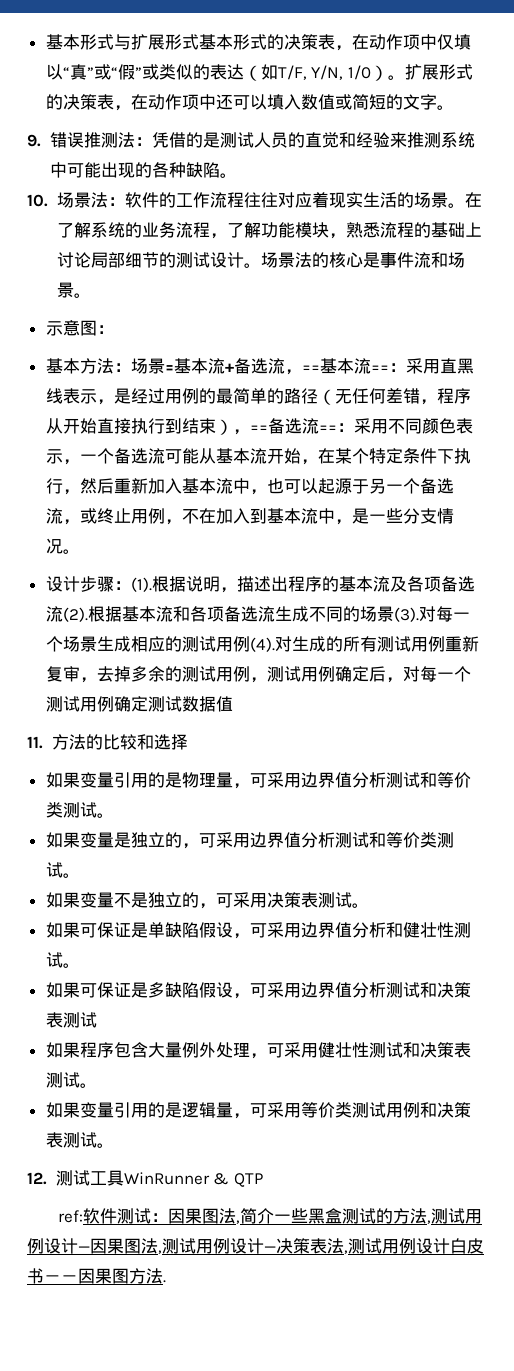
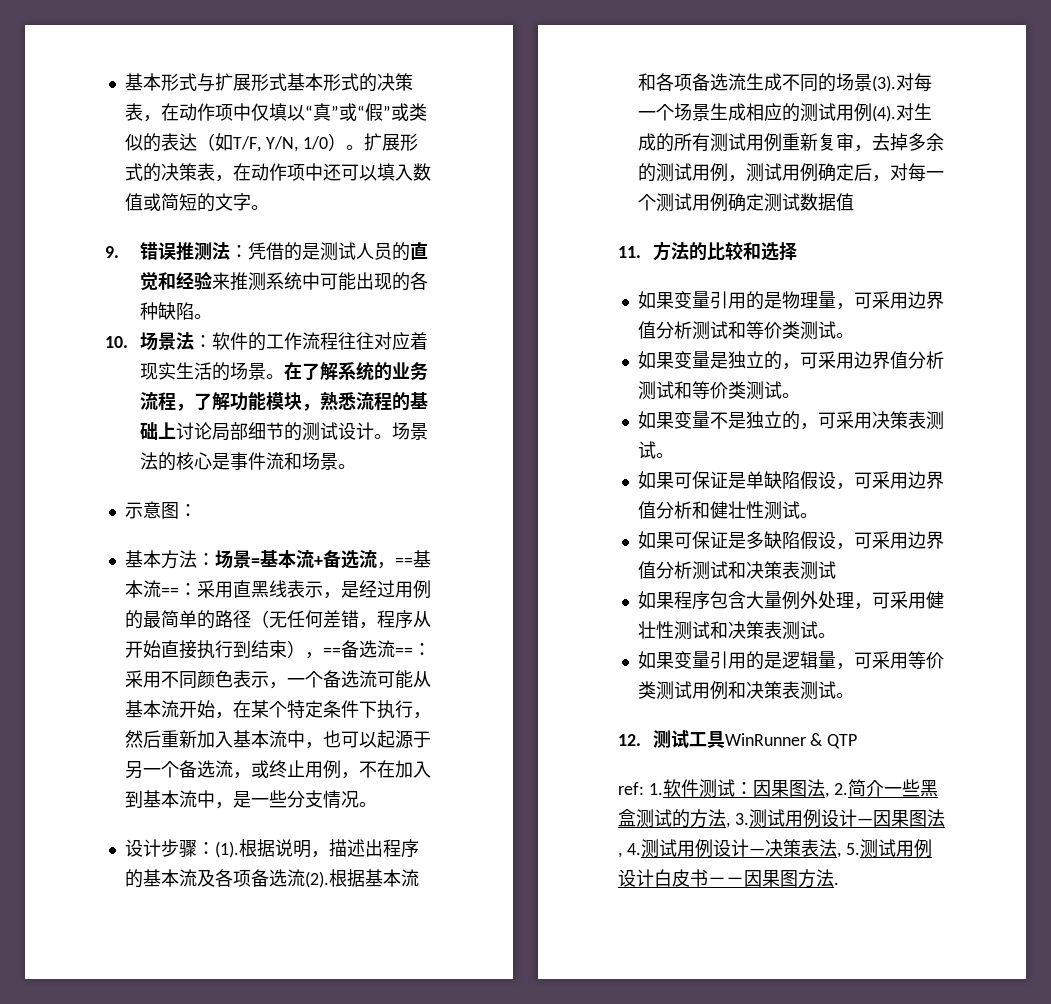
(83, 1216) none -> [648,783,663,795] 1.
(240, 1222) none -> [833,783,848,795] 2.
(431, 1222) none -> [734,813,749,825] 3.
(162, 1252) none -> [626,843,641,855] 4.
(348, 1252) none -> [845,843,860,855] 5.

